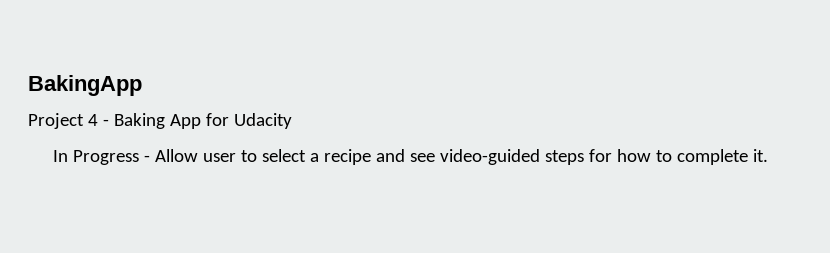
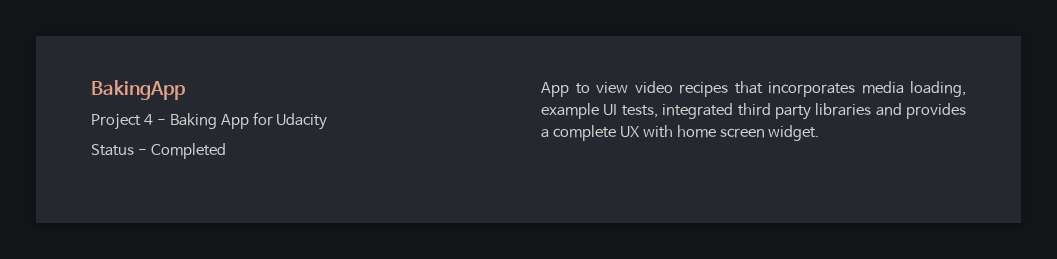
[53,149,769,165] In Progress - Allow user to select a recipe and see video-guided steps for how to complete it. -> [91,143,226,159] [541,81,966,97] [541,103,966,120] [541,125,820,141] Status - Completed // App to view video recipes that incorporates media loading, example UI tests, integrated third party libraries and provides a complete UX with home screen widget.

